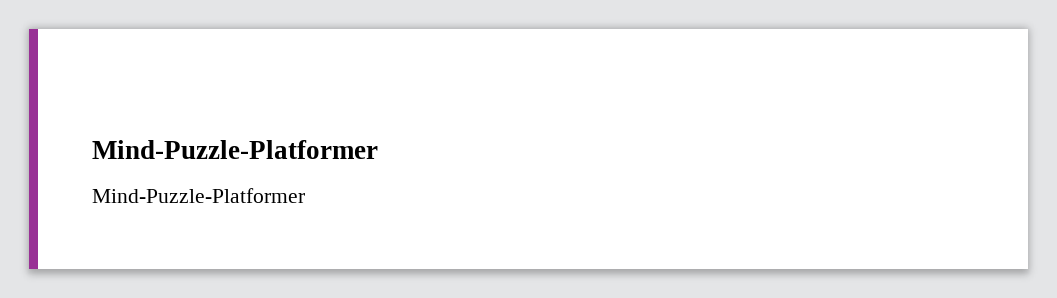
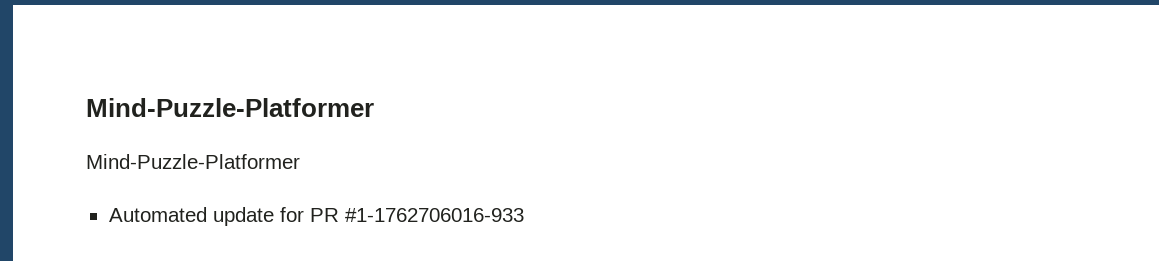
(305, 195) none -> [108,207,524,226] // Automated update for PR #1-1762706016-933

